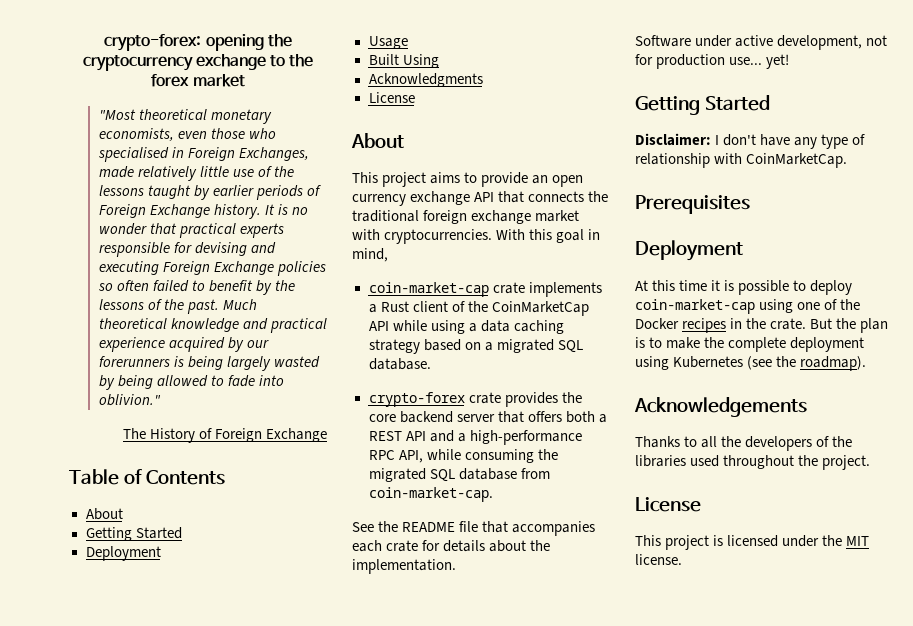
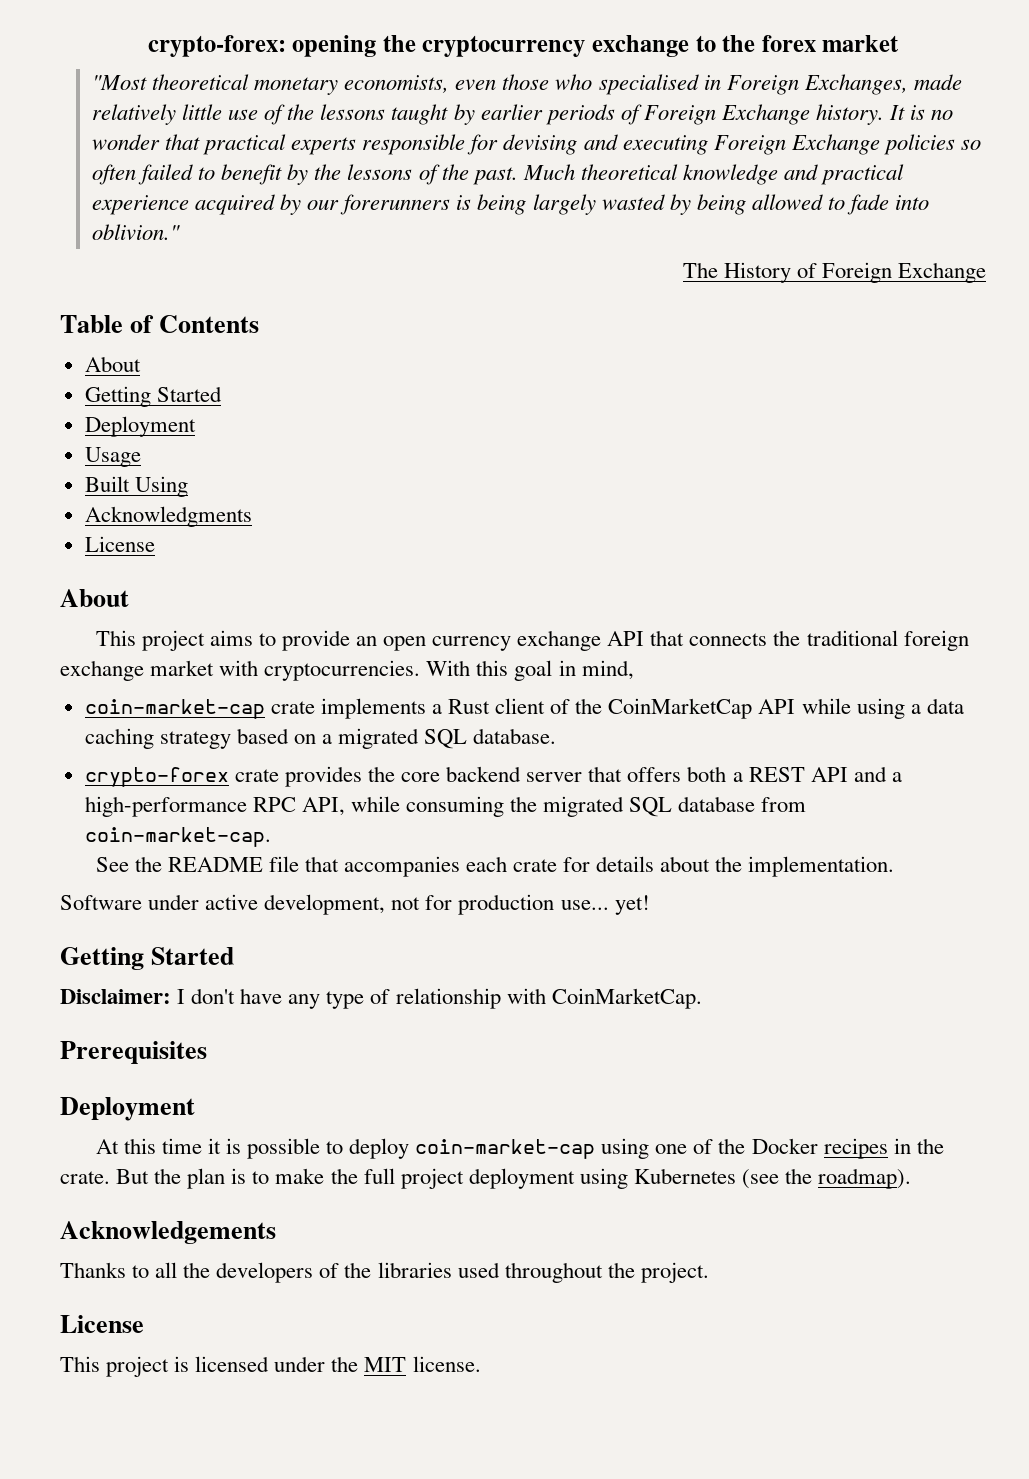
[728,337,787,352] complete -> [363,1168,464,1189] full project

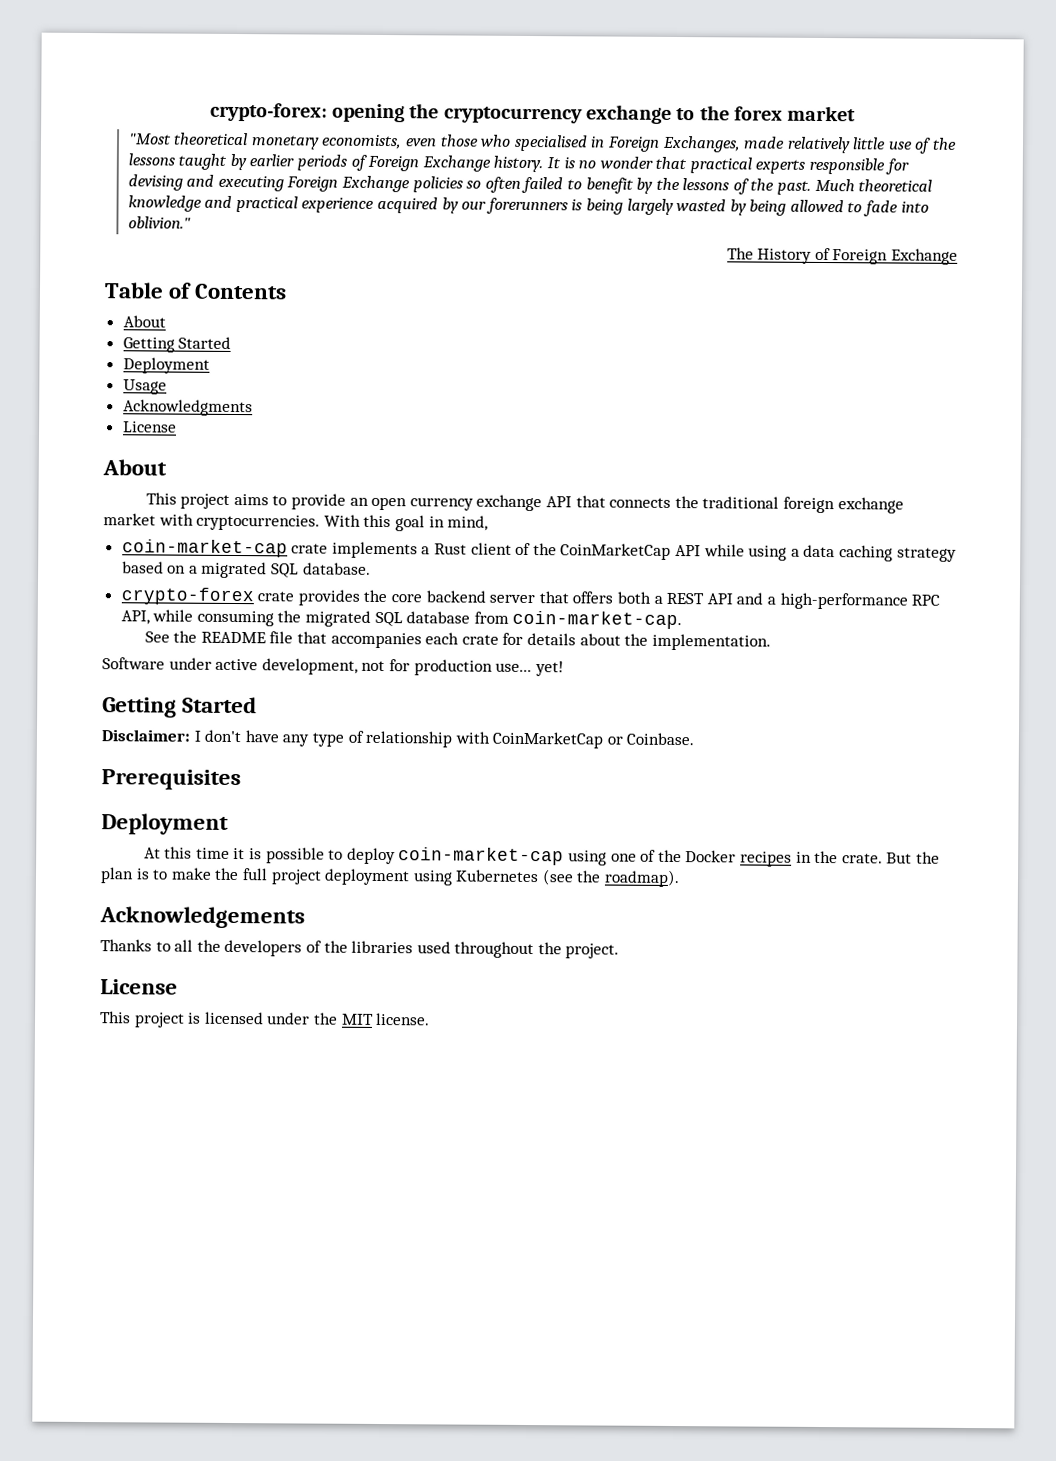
[84,476,188,497] // Built Using -> (167, 387) none
[551,988,702,1009] CoinMarketCap. -> [492,731,695,749] CoinMarketCap or Coinbase.

